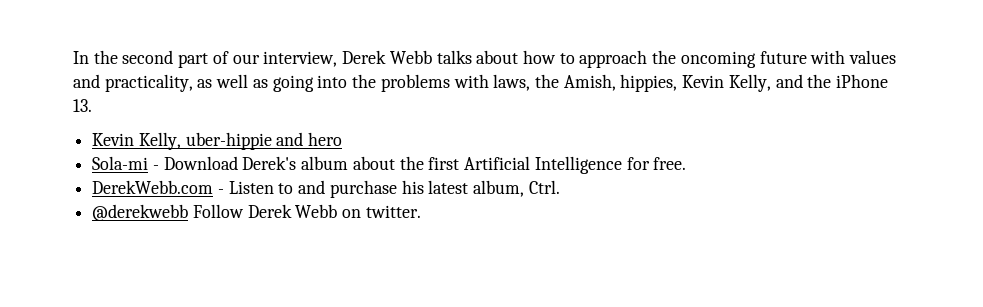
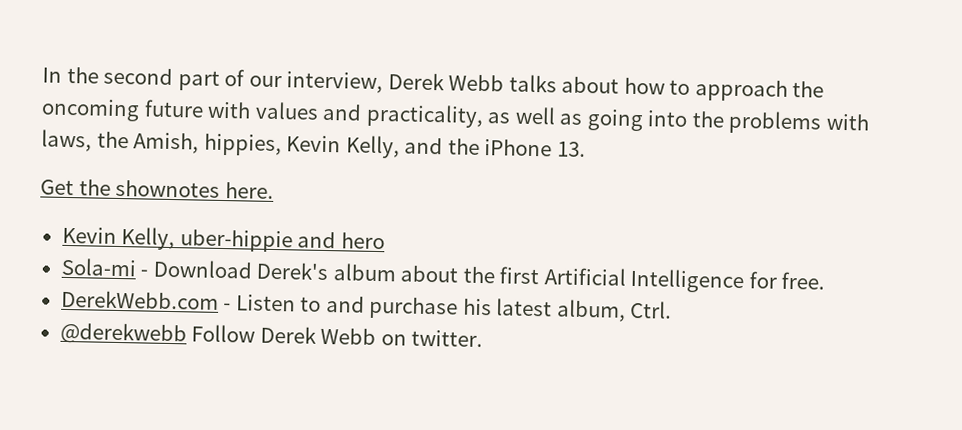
(92, 105) none -> [40,179,274,199] // Get the shownotes here.

